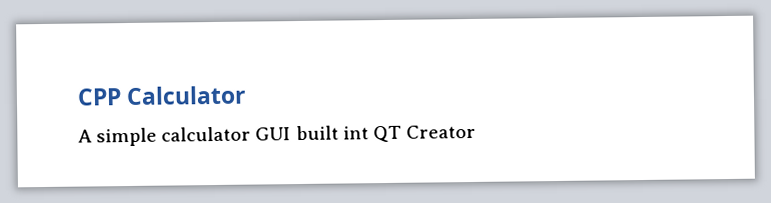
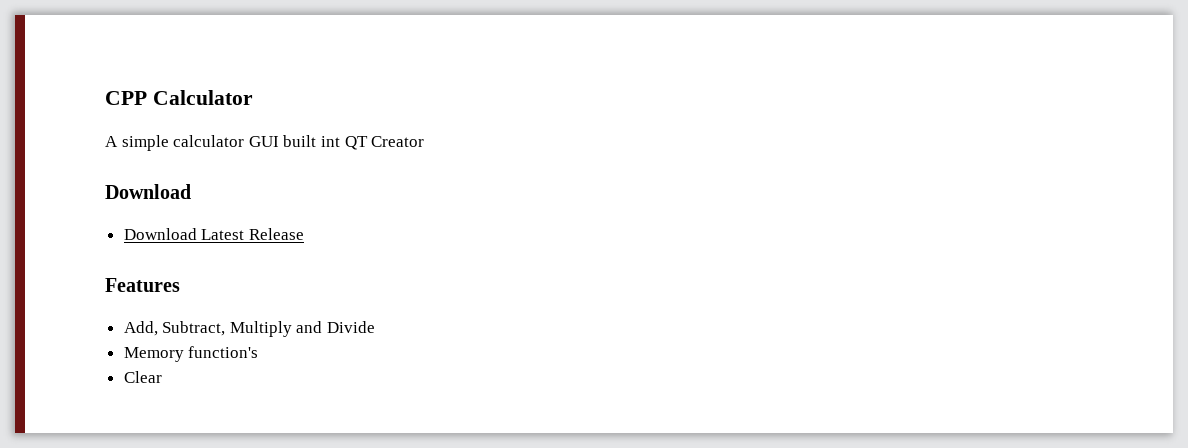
(476, 131) none -> [105,184,191,199] [123,228,304,240] [105,278,180,292] [123,321,376,337] [123,346,259,362] [123,371,162,383] // Download // Download Latest Release // Features // Add, Subtract, Multiply and Divide // Memory function's // Clear

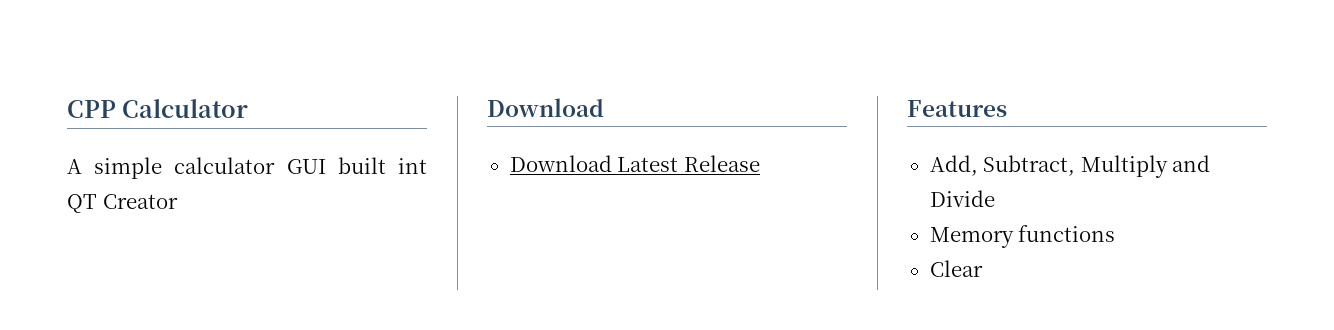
[188,346,259,358] function's -> [1018,225,1116,242] functions

